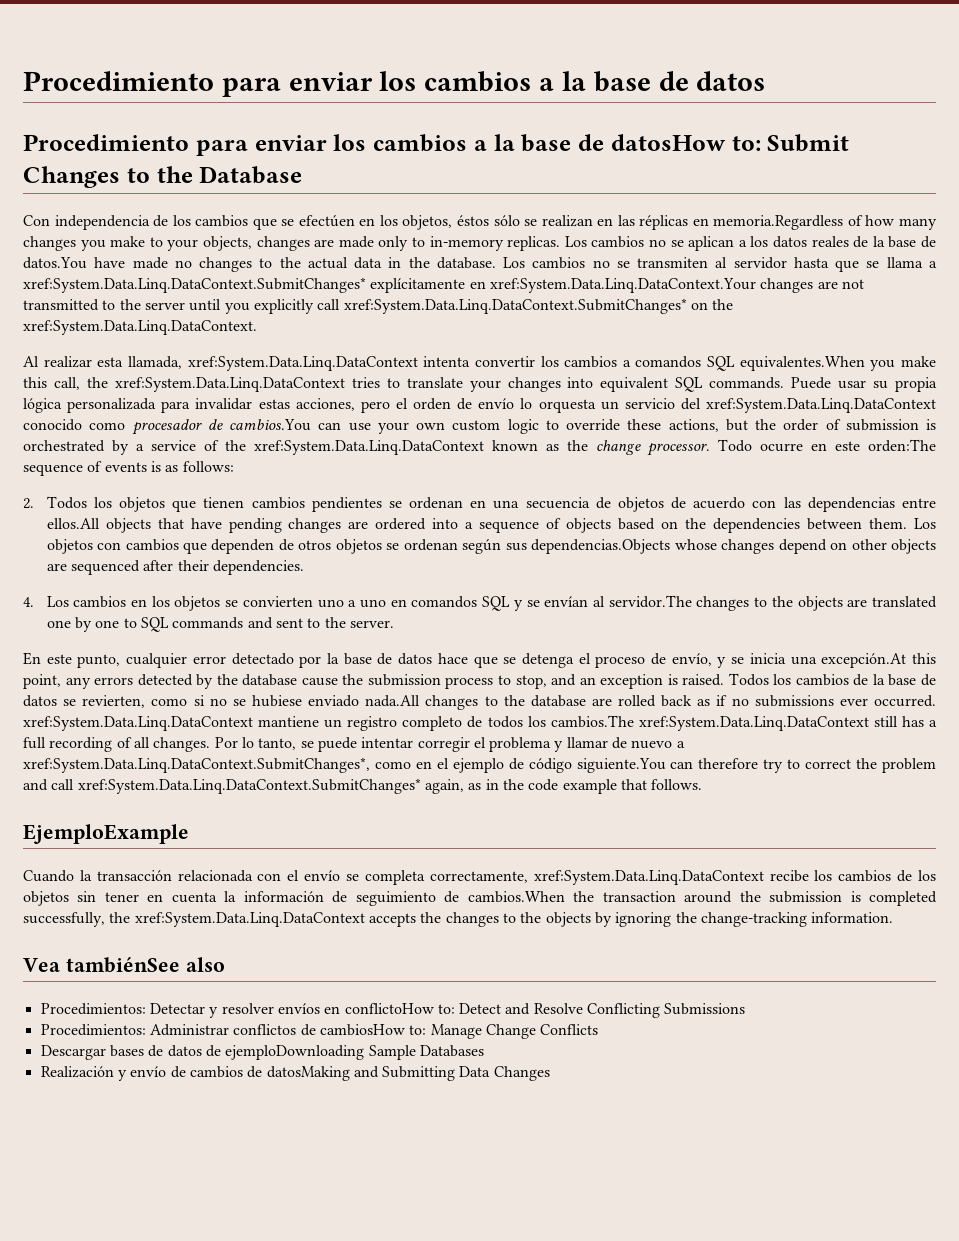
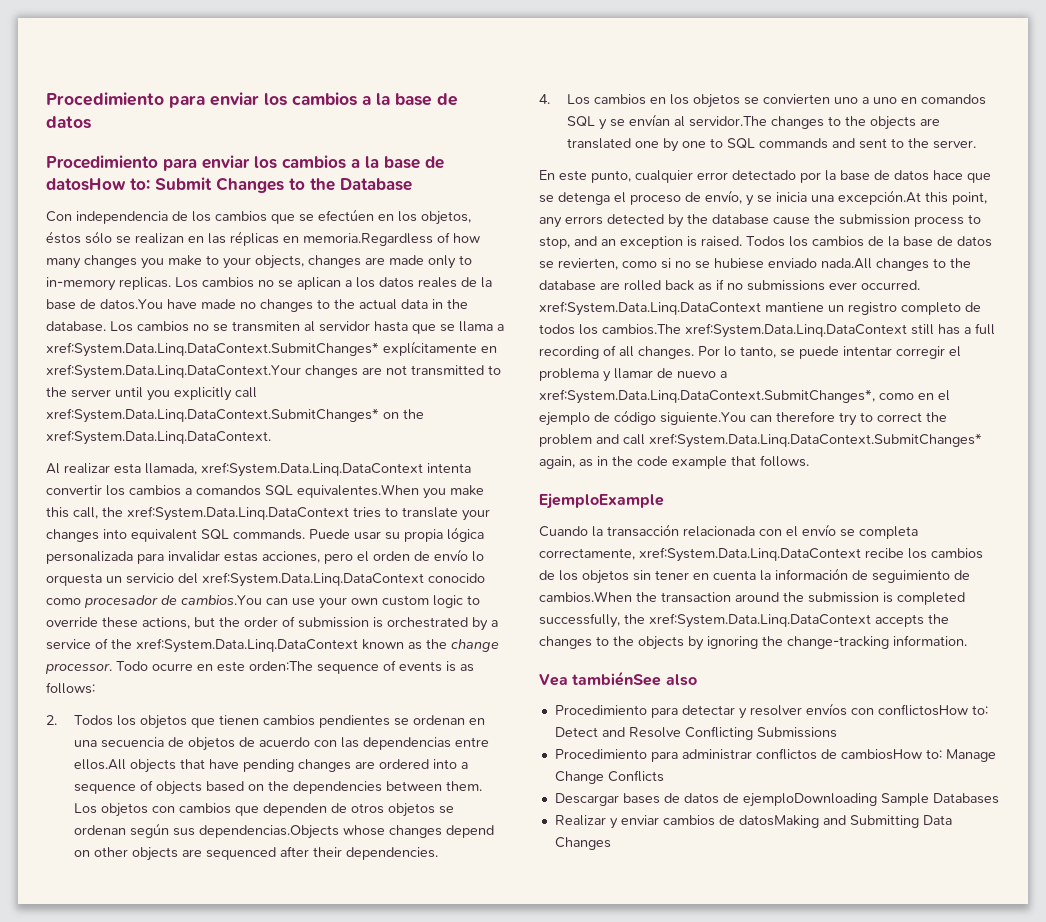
[40,1003,205,1015] Procedimientos: Detectar -> [554,705,735,718] Procedimiento para detectar
[324,1003,434,1014] en conflictoHow -> [850,704,968,716] con conflictosHow
[40,1024,229,1036] Procedimientos: Administrar -> [554,749,752,762] Procedimiento para administrar
[40,1066,186,1081] Realización y envío de -> [554,815,659,829] Realizar y enviar

